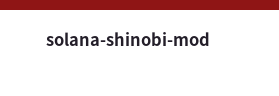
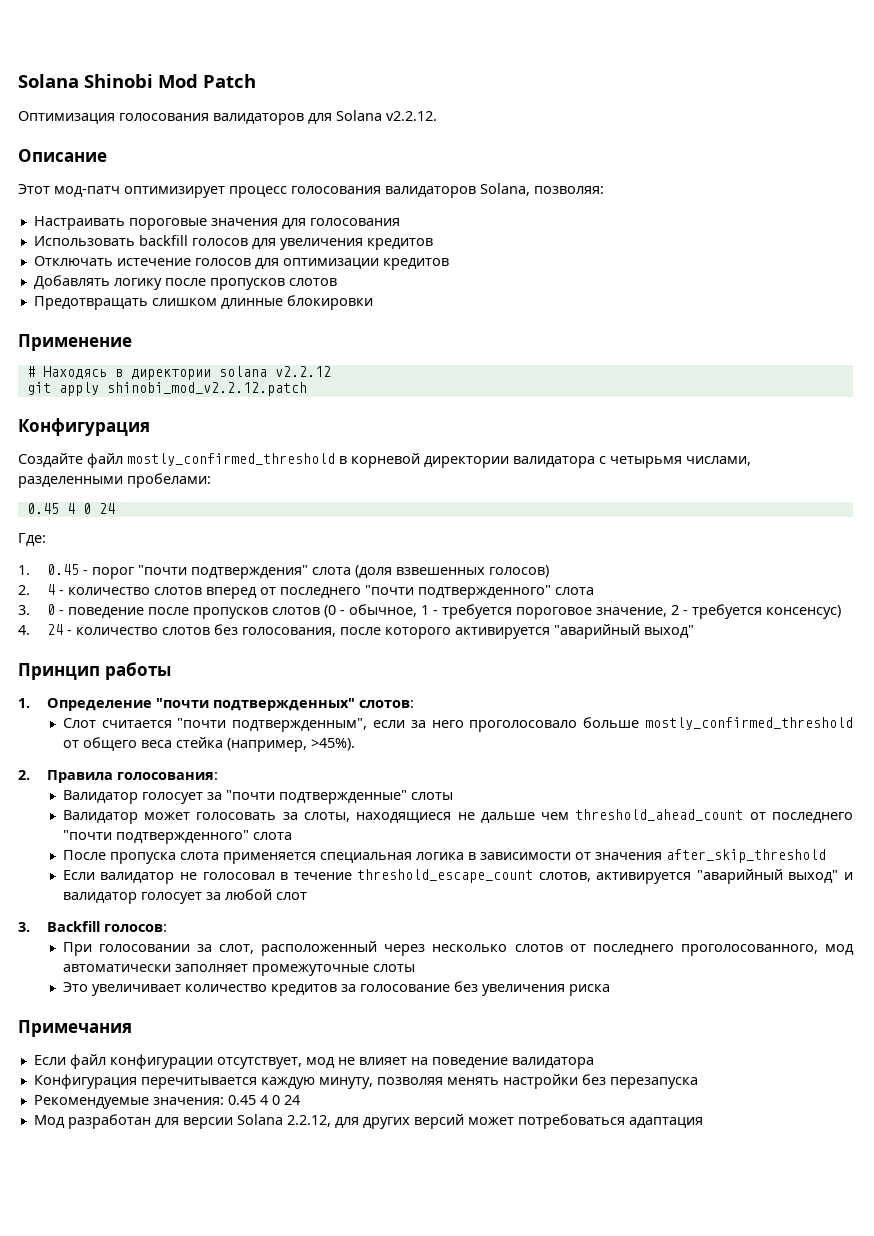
[46,32,210,46] solana-shinobi-mod -> [18,74,256,88] [18,110,437,125] [18,149,107,162] [18,183,604,198] [33,216,400,230] [33,235,433,250] [33,256,449,270] [33,275,337,290] [33,295,373,310] [18,334,132,351] [26,366,331,380] [26,382,307,396] [18,418,150,436] [18,453,751,468] [18,473,211,488] [26,503,115,514] [18,533,46,546] [18,564,549,579] [18,584,594,599] [18,604,841,619] [18,624,694,639] [18,662,171,680] [18,698,414,711] [62,717,854,732] [62,737,355,752] [18,770,218,783] [62,790,453,804] [62,809,853,824] [62,830,292,844] [62,849,826,864] [62,869,853,884] [62,889,307,904] [18,921,167,932] [62,941,854,956] [62,964,415,976] [62,981,610,996] [18,1020,132,1037] [33,1054,594,1069] [33,1074,698,1089] [33,1095,300,1109] [33,1114,703,1129] Solana Shinobi Mod Patch // Оптимизация голосования валидаторов для Solana v2.2.12. // Описание // Этот мод-патч оптимизирует процесс голосования валидаторов Solana, позволяя: // Настраивать пороговые значения для голосования // Использовать backfill голосов для увеличения кредитов // Отключать истечение голосов для оптимизации кредитов // Добавлять логику после пропусков слотов // Предотвращать слишком длинные блокировки // Применение // # Находясь в директории solana v2.2.12 // git apply shinobi_mod_v2.2.12.patch // Конфигурация // Создайте файл mostly_confirmed_threshold в корневой директории валидатора с четырьмя числами, разделенными пробелами: // 0.45 4 0 24 // Где: // 1. 0.45 - порог "почти подтверждения" слота (доля взвешенных голосов) // 2. 4 - количество слотов вперед от последнего "почти подтвержденного" слота // 3. 0 - поведение после пропусков слотов (0 - обычное, 1 - требуется пороговое значение, 2 - требуется консенсус) // 4. 24 - количество слотов без голосования, после которого активируется "аварийный выход" // Принцип работы // 1. Определение "почти подтвержденных" слотов: // Слот считается "почти подтвержденным", если за него проголосовало больше mostly_confirmed_threshold от общего веса стейка (например, >45%). // 2. Правила голосования: // Валидатор голосует за "почти подтвержденные" слоты // Валидатор может голосовать за слоты, находящиеся не дальше чем threshold_ahead_count от последнего "почти подтвержденного" слота // После пропуска слота применяется специальная логика в зависимости от значения after_skip_threshold // Если валидатор не голосовал в течение threshold_escape_count слотов, активируется "аварийный выход" и валидатор голосует за любой слот // 3. Backfill голосов: // При голосовании за слот, расположенный через несколько слотов от последнего проголосованного, мод автоматически заполняет промежуточные слоты // Это увеличивает количество кредитов за голосование без увеличения риска // Примечания // Если файл конфигурации отсутствует, мод не влияет на поведение валидатора // Конфигурация перечитывается каждую минуту, позволяя менять настройки без перезапуска // Рекомендуемые значения: 0.45 4 0 24 // Мод разработан для версии Solana 2.2.12, для других версий может потребоваться адаптация

